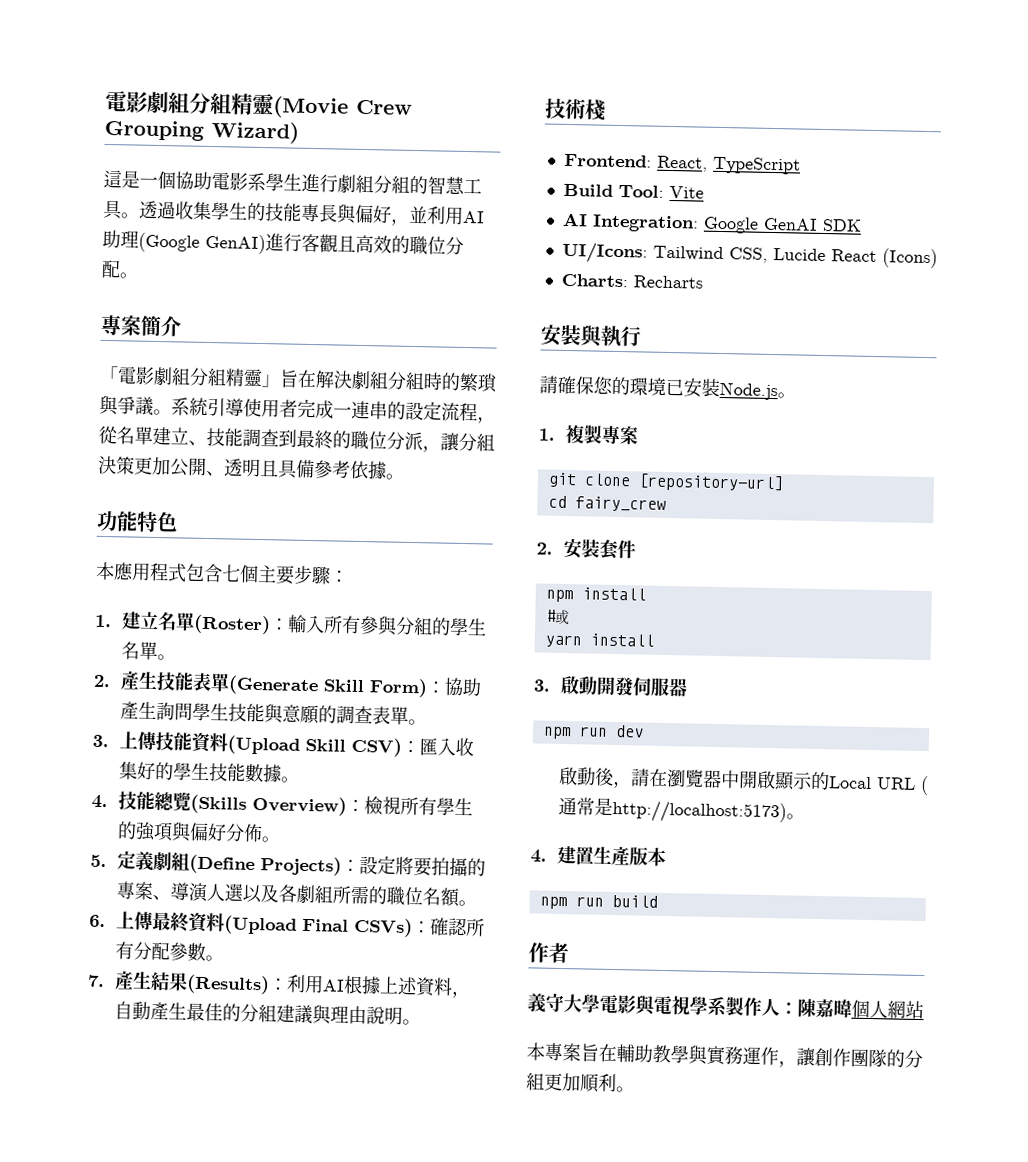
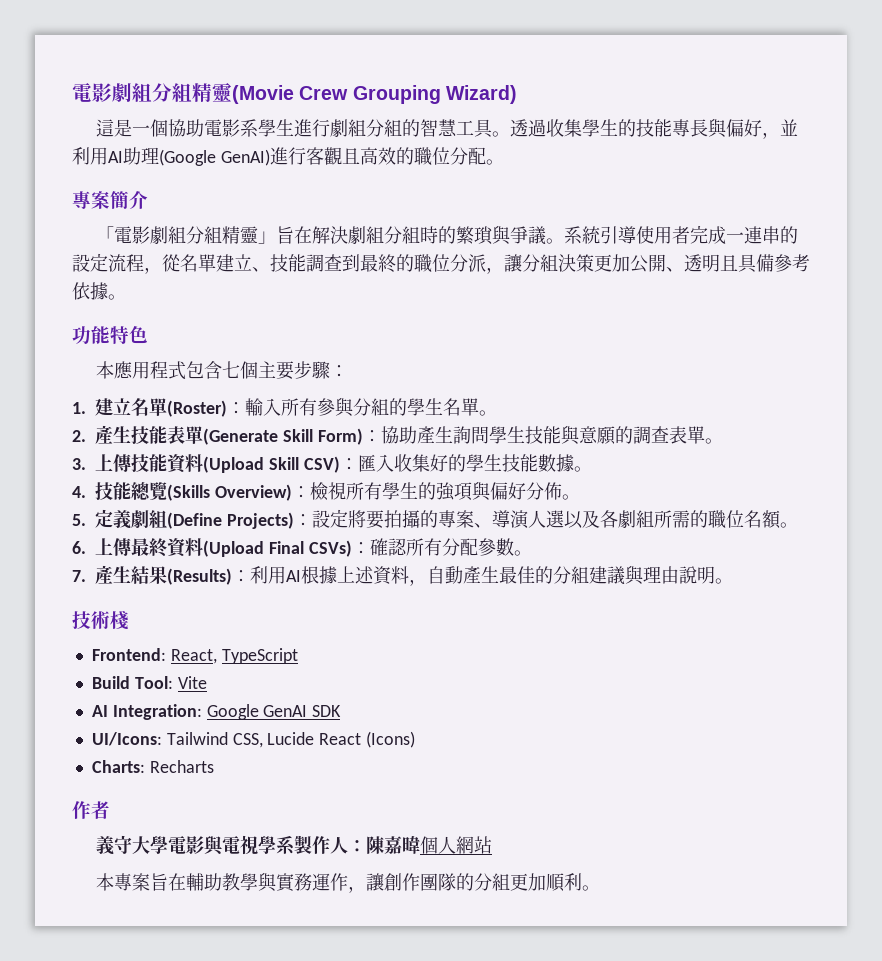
[540,324,642,348] [539,375,796,401] [538,424,639,445] [547,472,784,493] [547,495,666,512] [536,537,636,560] [545,587,646,603] [545,609,570,626] [544,633,654,648] [533,675,688,697] [542,725,644,740] [558,766,929,796] [557,796,805,825] [530,845,666,867] [539,894,658,910] // 安裝與執行 // 請確保您的環境已安裝Node.js。 // 1.複製專案 // git clone [repository-url] // cd fairy_crew // 2.安裝套件 // npm install // #或 // yarn install // 3.啟動開發伺服器 // npm run dev // 啟動後，請在瀏覽器中開啟顯示的Local URL (通常是http://localhost:5173)。 // 4.建置生產版本 // npm run build -> (214, 766) none

